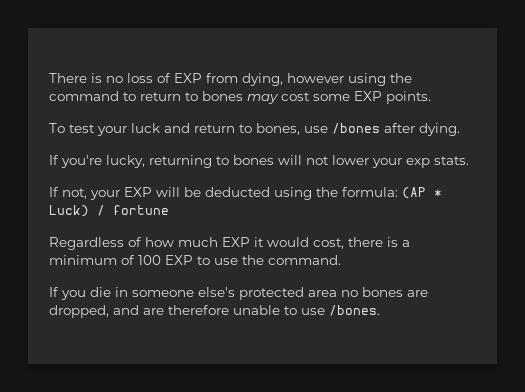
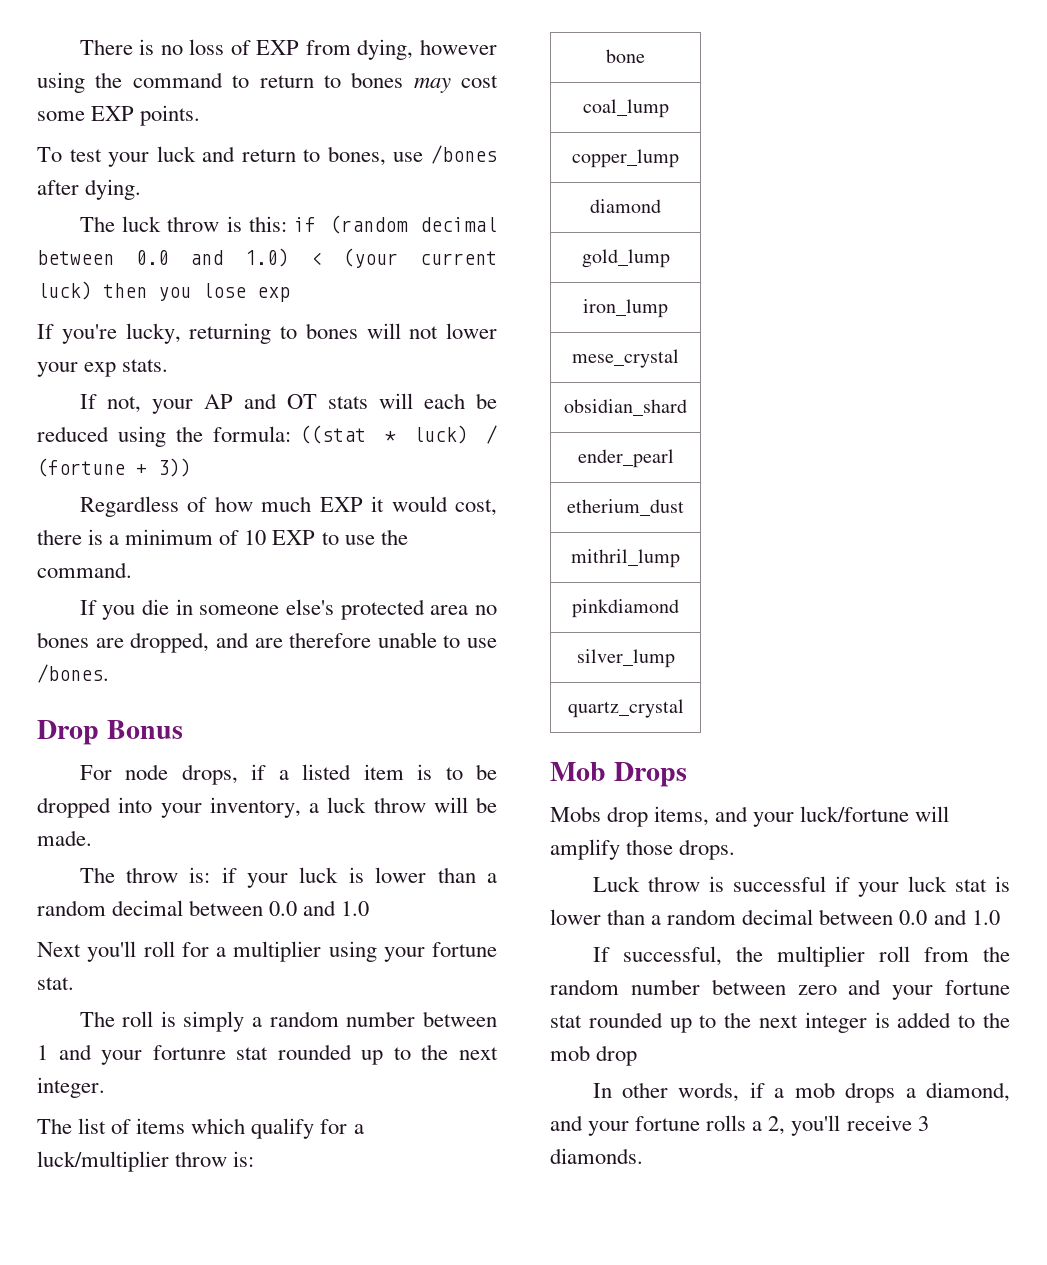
(460, 129) none -> [79,215,497,234] [37,248,497,268] [37,281,290,302] // The luck throw is this: if (random decimal between 0.0 and 1.0) < (your current luck) then you lose exp
[124,187,442,200] [49,205,169,217] EXP will be deducted using the formula: (AP * Luck) / fortune -> [203,393,497,409] [37,425,497,447] [37,458,191,477] AP and OT stats will each be reduced using the formula: ((stat * luck) / (fortune + 3))
[138,255,161,265] 100 -> [244,530,267,545] 10
(380, 310) none -> [37,720,183,745] [79,764,498,785] [37,797,497,818] [37,830,92,846] [79,867,497,888] [37,900,370,916] [37,941,497,962] [37,977,74,990] [79,1011,497,1032] [37,1044,498,1065] [37,1077,105,1098] [37,1118,364,1139] [37,1151,255,1172] [606,49,645,63] [582,99,669,118] [572,149,679,168] [590,199,661,213] [581,249,670,268] [583,299,668,318] [572,349,679,368] [564,399,687,416] [577,449,674,468] [567,499,684,516] [571,549,680,568] [572,599,679,618] [576,649,675,668] [567,699,684,718] [550,762,687,787] [550,806,950,827] [550,839,736,860] [592,876,1010,897] [550,909,1000,925] [592,946,1010,967] [550,979,1010,1000] [550,1012,1011,1033] [550,1045,638,1066] [592,1082,1010,1103] [550,1115,929,1136] [550,1148,643,1164] // Drop Bonus // For node drops, if a listed item is to be dropped into your inventory, a luck throw will be made. // The throw is: if your luck is lower than a random decimal between 0.0 and 1.0 // Next you'll roll for a multiplier using your fortune stat. // The roll is simply a random number between 1 and your fortunre stat rounded up to the next integer. // The list of items which qualify for a luck/multiplier throw is: // bone // coal_lump // copper_lump // diamond // gold_lump // iron_lump // mese_crystal // obsidian_shard // ender_pearl // etherium_dust // mithril_lump // pinkdiamond // silver_lump // quartz_crystal // Mob Drops // Mobs drop items, and your luck/fortune will amplify those drops. // Luck throw is successful if your luck stat is lower than a random decimal between 0.0 and 1.0 // If successful, the multiplier roll from the random number between zero and your fortune stat rounded up to the next integer is added to the mob drop // In other words, if a mob drops a diamond, and your fortune rolls a 2, you'll receive 3 diamonds.

